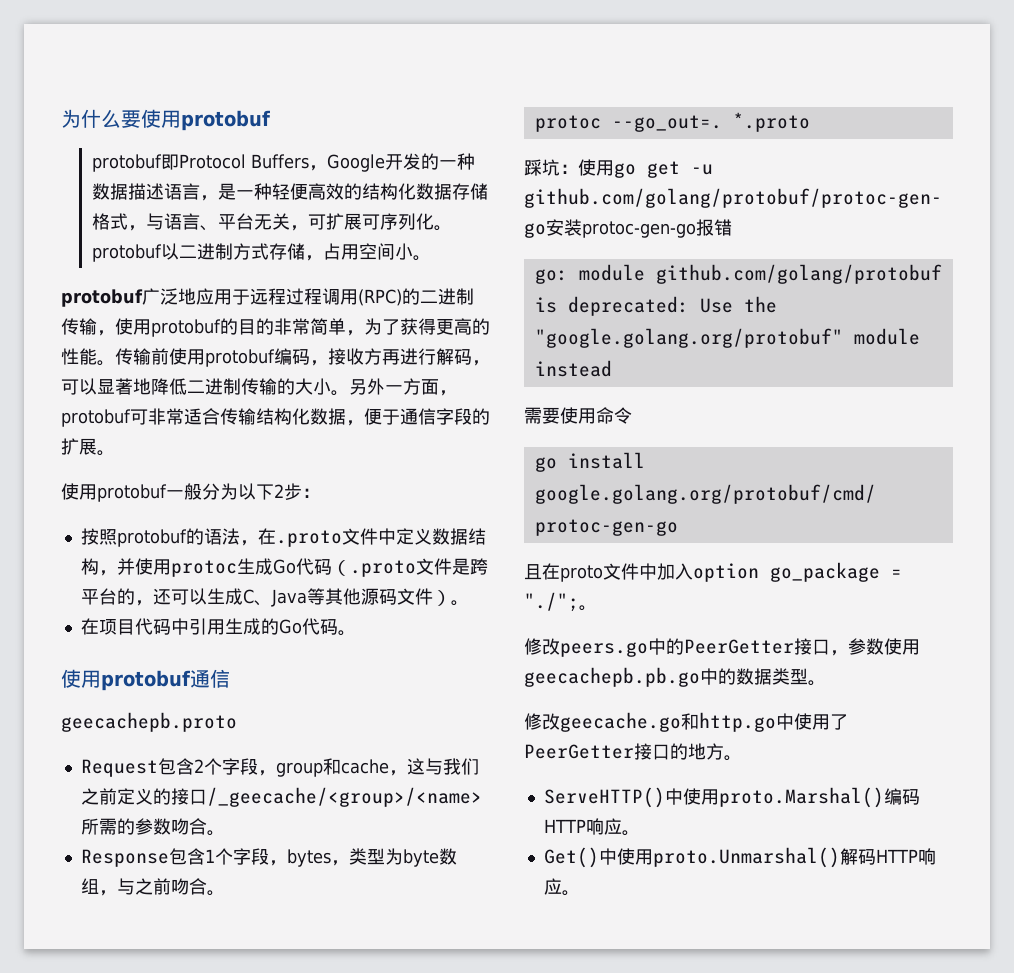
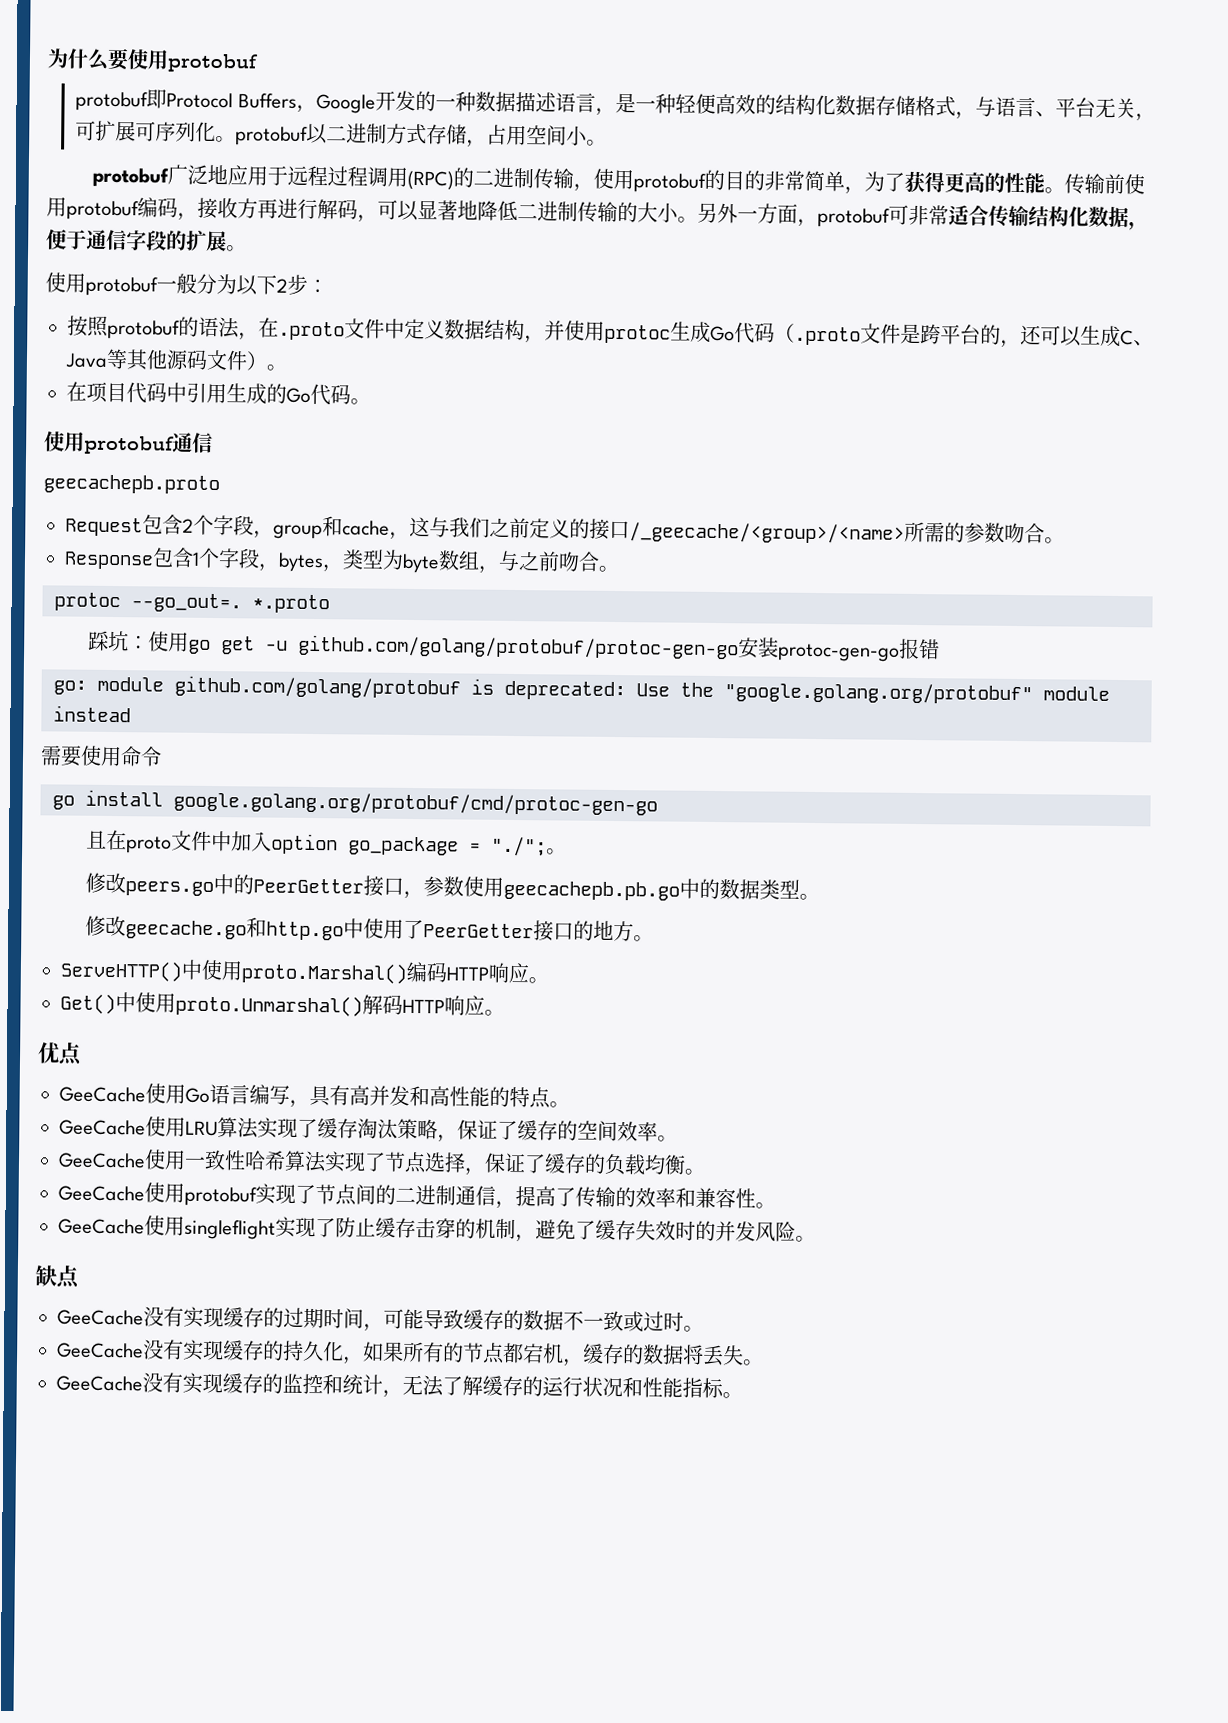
(580, 893) none -> [37,1042,83,1066] [59,1083,570,1109] [59,1116,678,1143] [58,1149,705,1176] [58,1182,776,1210] [58,1215,816,1243] [35,1265,80,1289] [57,1306,704,1333] [57,1339,764,1367] [56,1372,743,1399] // 优点 // GeeCache使用Go语言编写，具有高并发和高性能的特点。 // GeeCache使用LRU算法实现了缓存淘汰策略，保证了缓存的空间效率。 // GeeCache使用一致性哈希算法实现了节点选择，保证了缓存的负载均衡。 // GeeCache使用protobuf实现了节点间的二进制通信，提高了传输的效率和兼容性。 // GeeCache使用singleflight实现了防止缓存击穿的机制，避免了缓存失效时的并发风险。 // 缺点 // GeeCache没有实现缓存的过期时间，可能导致缓存的数据不一致或过时。 // GeeCache没有实现缓存的持久化，如果所有的节点都宕机，缓存的数据将丢失。 // GeeCache没有实现缓存的监控和统计，无法了解缓存的运行状况和性能指标。

